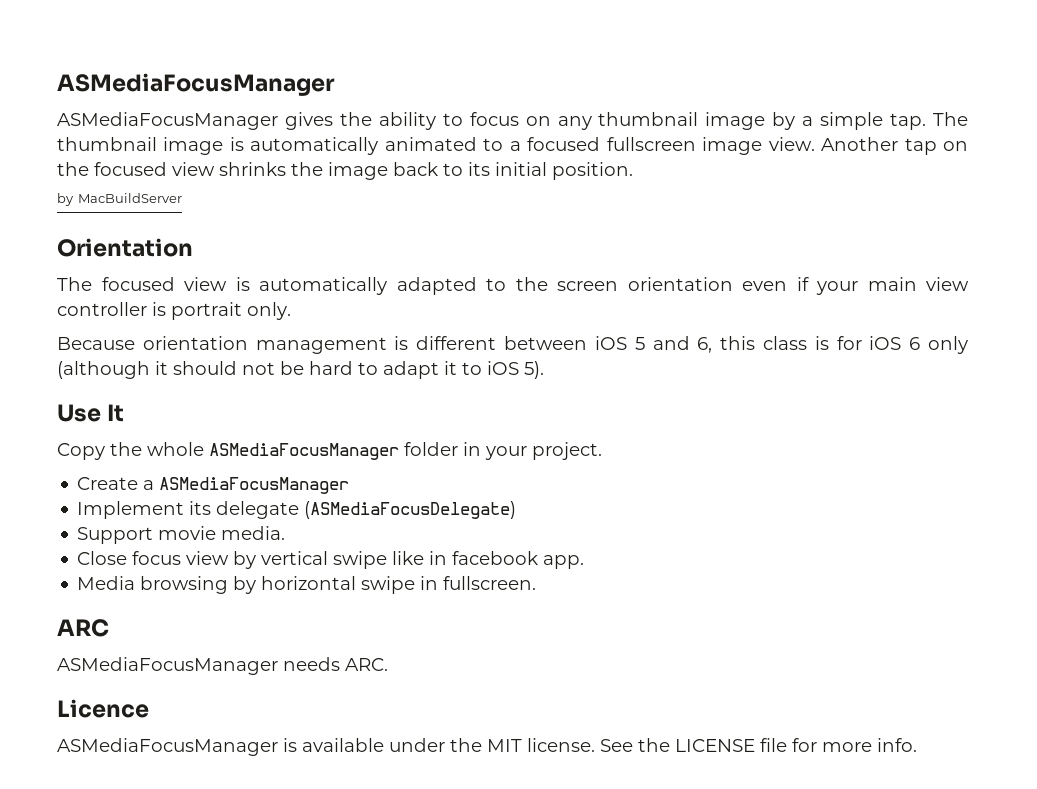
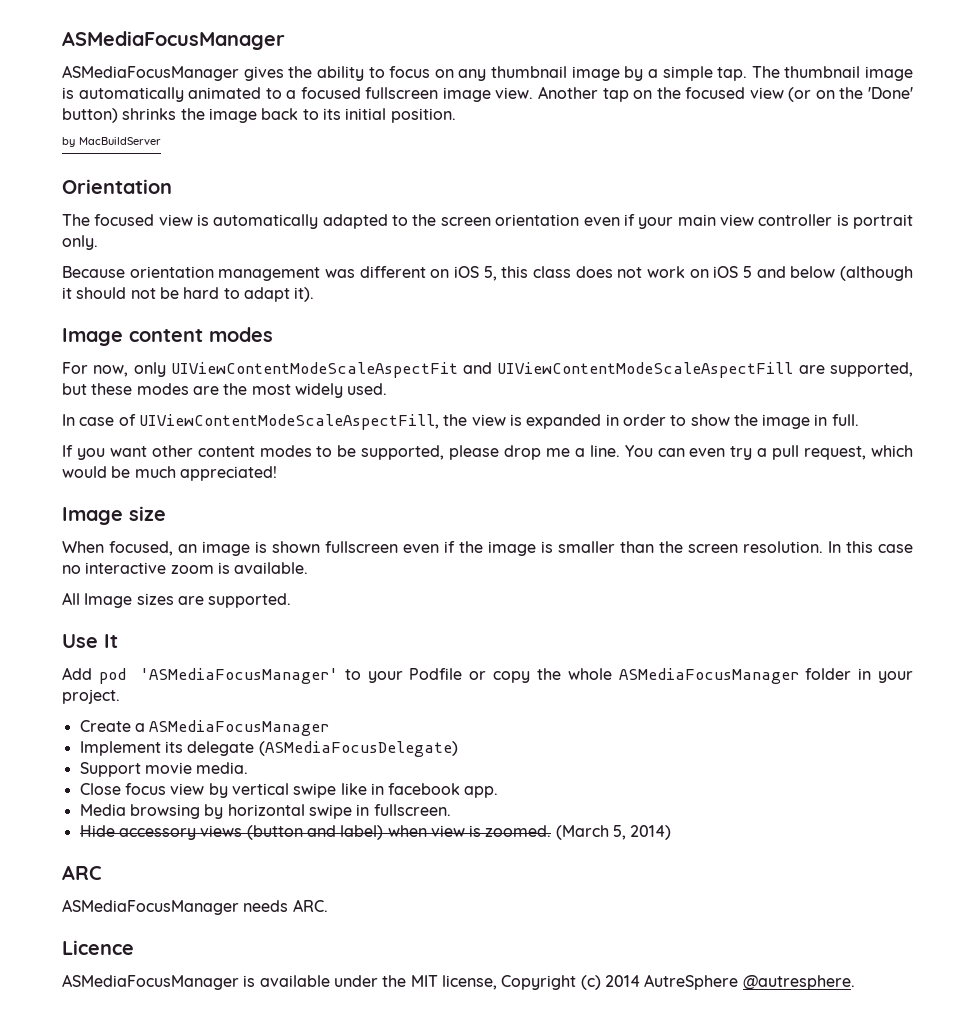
(215, 169) none -> [788,87,913,102] [62,108,118,123] (or on the 'Done' button)
[394,336,968,354] is different between iOS 5 and 6, this class is for iOS 6 only -> [325,266,836,281] was different on iOS 5, this class does not work on iOS 5 and below
[444,361,544,379] [57,404,125,422] [57,443,105,460] it to iOS 5). // Use It // Copy -> [294,287,315,302] [62,327,273,346] [62,362,913,378] [62,383,388,398] [62,414,859,430] [62,445,914,460] [62,466,277,481] [62,506,166,525] [62,541,913,556] [62,562,309,574] [62,592,292,608] [62,634,118,648] [62,667,531,684] it). // Image content modes // For now, only UIViewContentModeScaleAspectFit and UIViewContentModeScaleAspectFill are supported, but these modes are the most widely used. // In case of UIViewContentModeScaleAspectFill, the view is expanded in order to show the image in full. // If you want other content modes to be supported, please drop me a line. You can even try a pull request, which would be much appreciated! // Image size // When focused, an image is shown fullscreen even if the image is smaller than the screen resolution. In this case no interactive zoom is available. // All Image sizes are supported. // Use It // Add pod 'ASMediaFocusManager' to your Podfile or copy
(537, 583) none -> [79,825,672,840] // Hide accessory views (button and label) when view is zoomed. (March 5, 2014)
[527,738,917,752] license. See the LICENSE file for more info. -> [441,974,855,990] license, Copyright (c) 2014 AutreSphere @autresphere.

